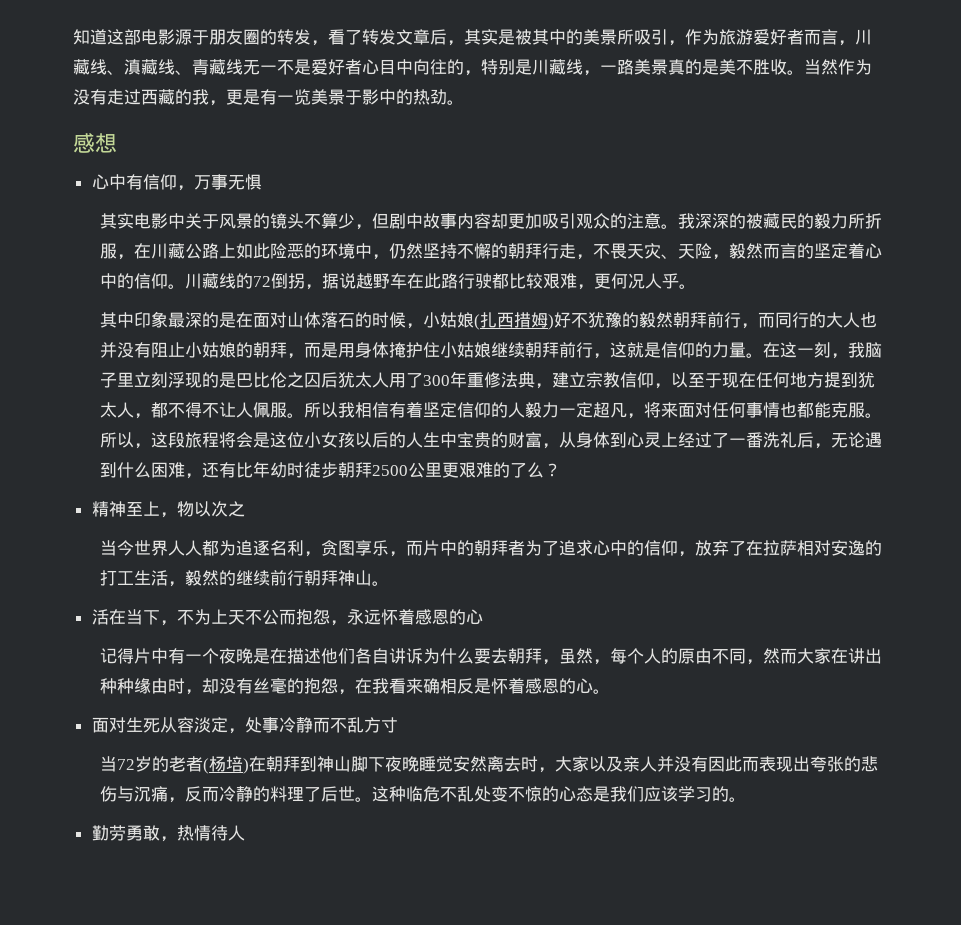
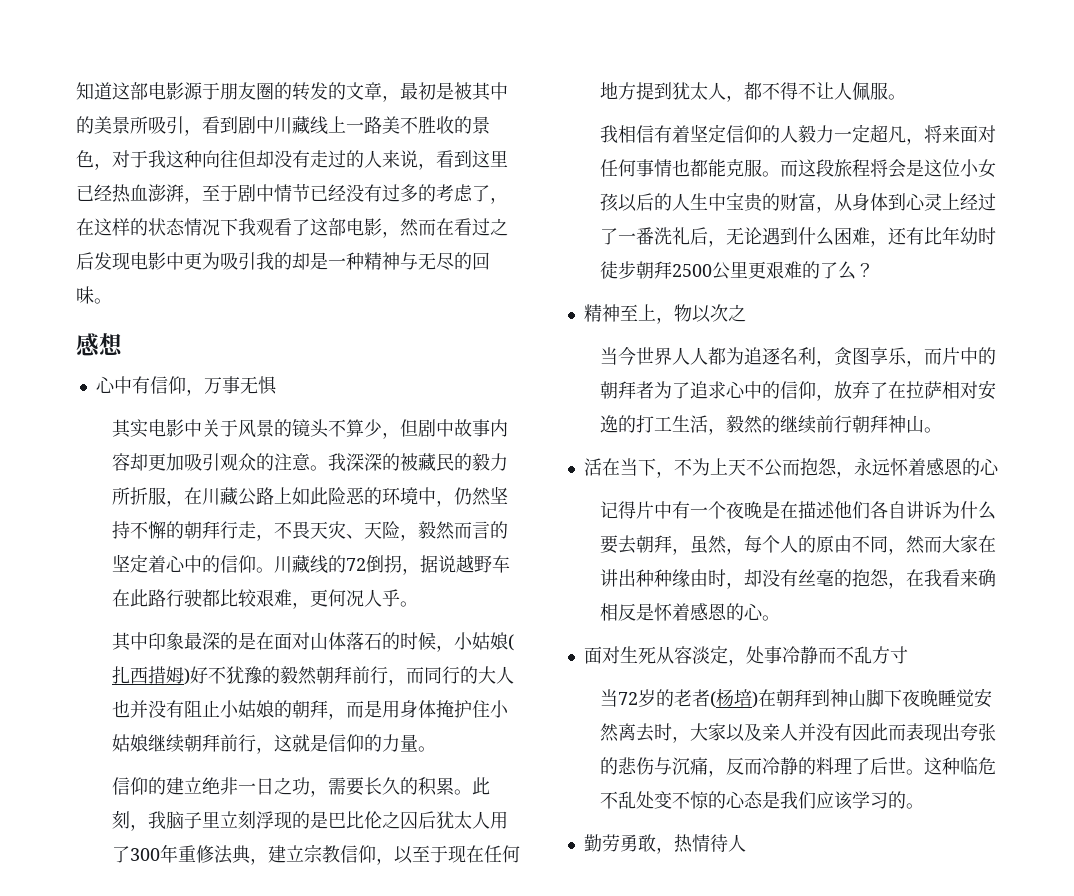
[311,29,498,46] ，看了转发文章后，其实 -> [328,82,436,102] 的文章，最初
[685,29,872,46] [73,59,872,76] [73,89,447,106] 作为旅游爱好者而言，川藏线、滇藏线、青藏线无一不是爱好者心目中向往的，特别是川藏线，一路美景真的是美不胜收。当然作为没有走过西藏的我，更是有一览美景于影中的热劲 -> [202,116,490,135] [76,150,508,170] [76,184,508,204] [76,218,508,238] [76,252,490,271] [76,286,94,304] 看到剧中川藏线上一路美不胜收的景色，对于我这种向往但却没有走过的人来说，看到这里已经热血澎湃，至于剧中情节已经没有过多的考虑了，在这样的状态情况下我观看了这部电影，然而在看过之后发现电影中更为吸引我的却是一种精神与无尽的回味
[762,342,814,358] 在这一 -> [111,777,490,797] // 信仰的建立绝非一日之功，需要长久的积累。此
[303,402,338,418] 所以 -> (906, 97) //
[99,432,151,449] 所以， -> [779,160,798,177] 而

